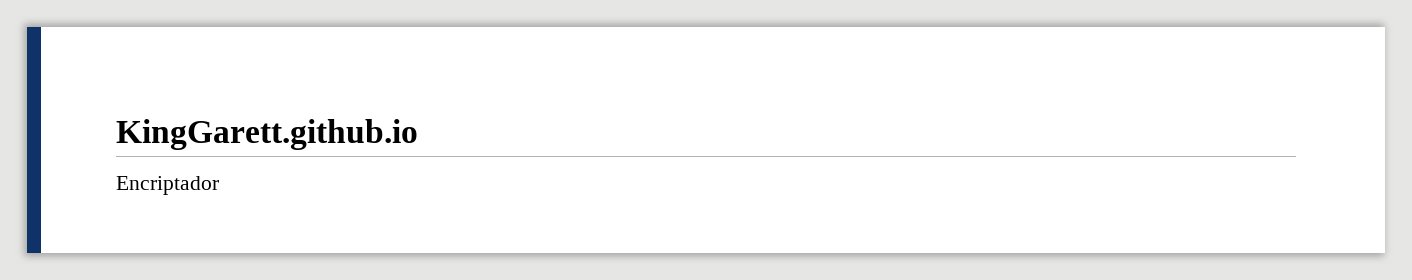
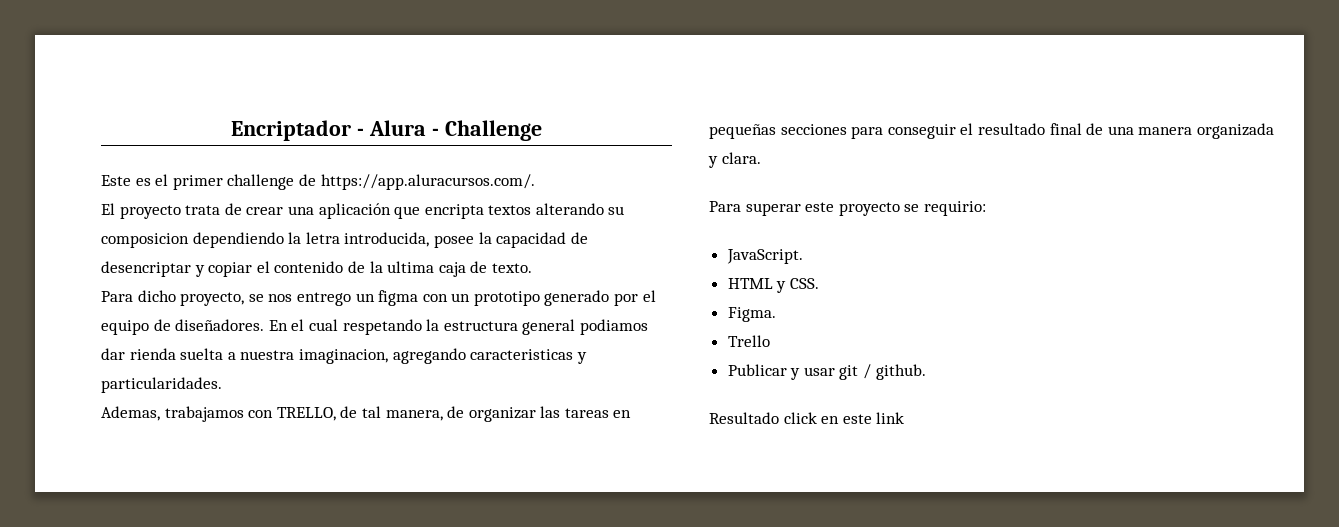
[116,119,418,150] [116,176,219,195] KingGarett.github.io // Encriptador -> [231,120,542,141] [101,174,535,190] [101,203,625,219] [101,232,588,248] [101,261,532,277] [101,290,656,306] [101,319,648,335] [101,348,587,364] [101,377,222,393] [101,406,632,422] [709,123,1274,139] [708,152,761,168] [709,201,986,216] [726,249,803,264] [727,278,819,293] [727,307,776,322] [727,335,770,347] [727,364,926,380] [709,412,905,424] Encriptador - Alura - Challenge // Este es el primer challenge de https://app.aluracursos.com/. // El proyecto trata de crear una aplicación que encripta textos alterando su composicion dependiendo la letra introducida, posee la capacidad de desencriptar y copiar el contenido de la ultima caja de texto. // Para dicho proyecto, se nos entrego un figma con un prototipo generado por el equipo de diseñadores. En el cual respetando la estructura general podiamos dar rienda suelta a nuestra imaginacion, agregando caracteristicas y particularidades. // Ademas, trabajamos con TRELLO, de tal manera, de organizar las tareas en pequeñas secciones para conseguir el resultado final de una manera organizada y clara. // Para superar este proyecto se requirio: // JavaScript. // HTML y CSS. // Figma. // Trello // Publicar y usar git / github. // Resultado click en este link

